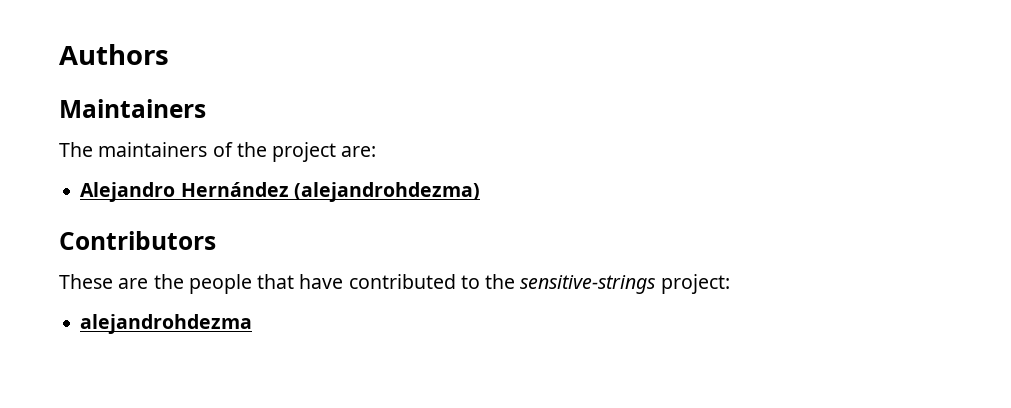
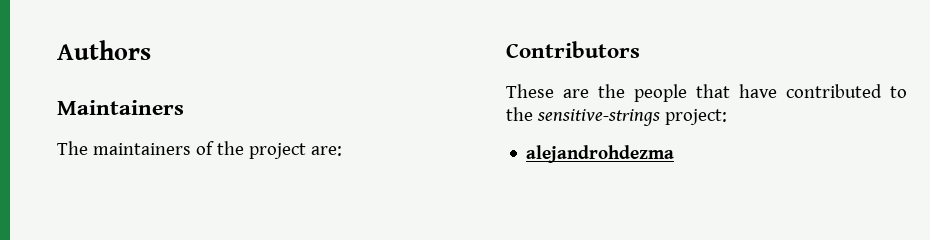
[80,182,480,202] // Alejandro Hernández (alejandrohdezma) -> (342, 151) none

